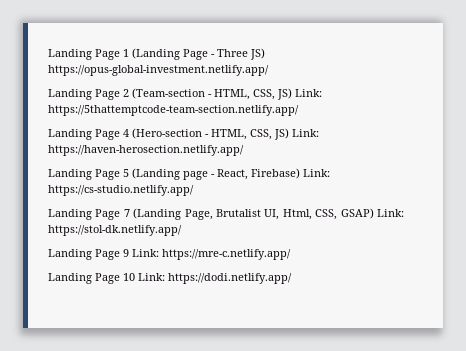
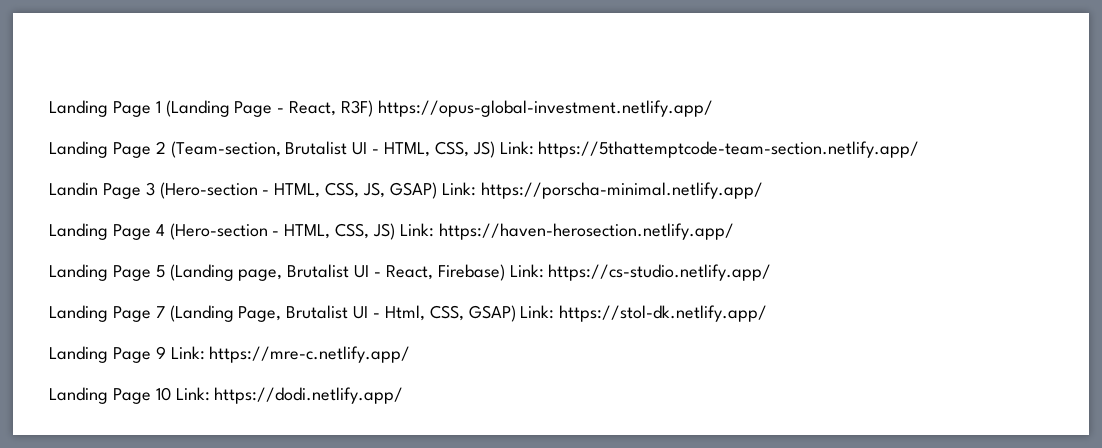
[217,48,265,60] Three JS) -> [289,100,374,117] React, R3F)
[132,88,205,99] (Team-section -> [170,141,368,158] (Team-section, Brutalist UI
(299, 110) none -> [49,182,763,199] // Landin Page 3 (Hero-section - HTML, CSS, JS, GSAP) Link: https://porscha-minimal.netlify.app/
[183,171,208,180] page -> [238,264,370,281] page, Brutalist UI
[264,209,280,220] UI, -> [353,306,381,319] UI -

